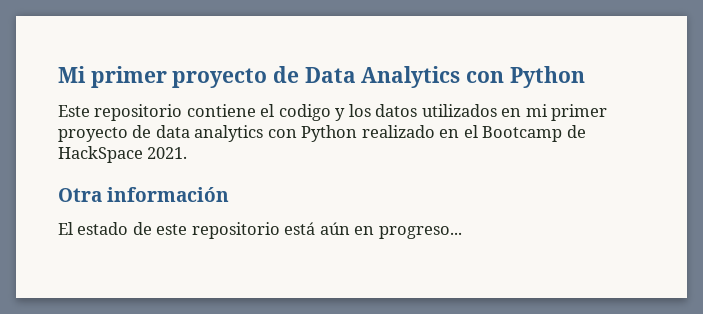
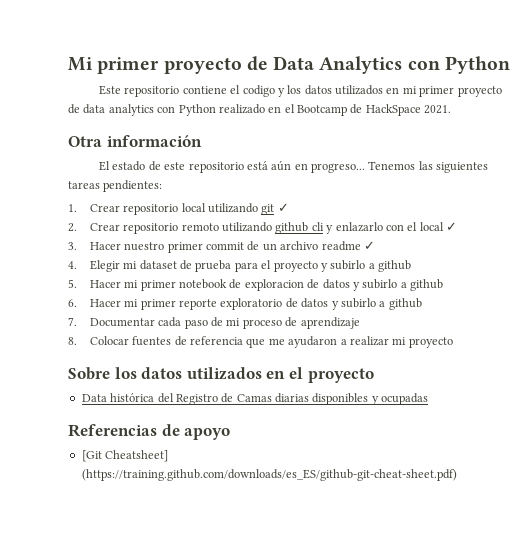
(462, 232) none -> [368,161,489,173] [68,180,163,192] [68,203,289,215] [68,222,458,234] [68,241,375,253] [68,260,412,272] [68,279,444,291] [68,298,422,310] [68,317,360,329] [68,336,453,348] [68,367,374,383] [81,393,429,405] [68,424,231,440] [81,450,169,462] [81,469,457,481] Tenemos las siguientes tareas pendientes: // 1. Crear repositorio local utilizando git ✓ // 2. Crear repositorio remoto utilizando github cli y enlazarlo con el local ✓ // 3. Hacer nuestro primer commit de un archivo readme ✓ // 4. Elegir mi dataset de prueba para el proyecto y subirlo a github // 5. Hacer mi primer notebook de exploracion de datos y subirlo a github // 6. Hacer mi primer reporte exploratorio de datos y subirlo a github // 7. Documentar cada paso de mi proceso de aprendizaje // 8. Colocar fuentes de referencia que me ayudaron a realizar mi proyecto // Sobre los datos utilizados en el proyecto // Data histórica del Registro de Camas diarias disponibles y ocupadas // Referencias de apoyo // [Git Cheatsheet] (https://training.github.com/downloads/es_ES/github-git-cheat-sheet.pdf)

